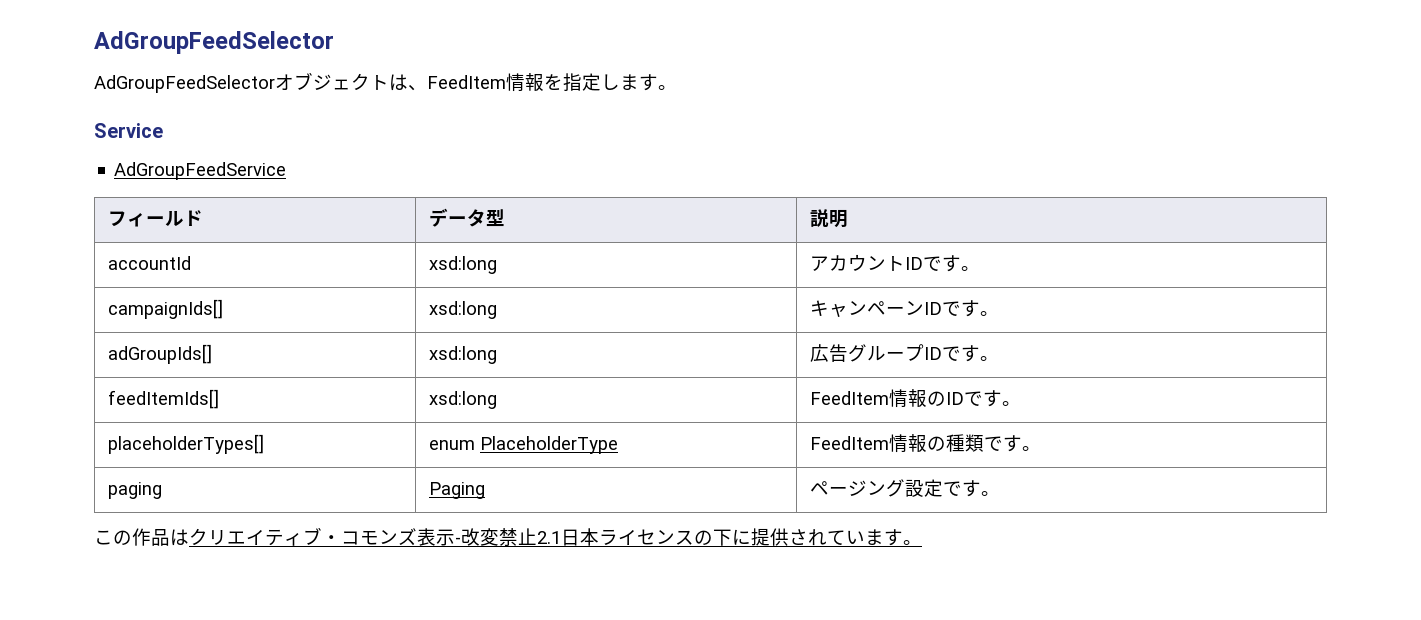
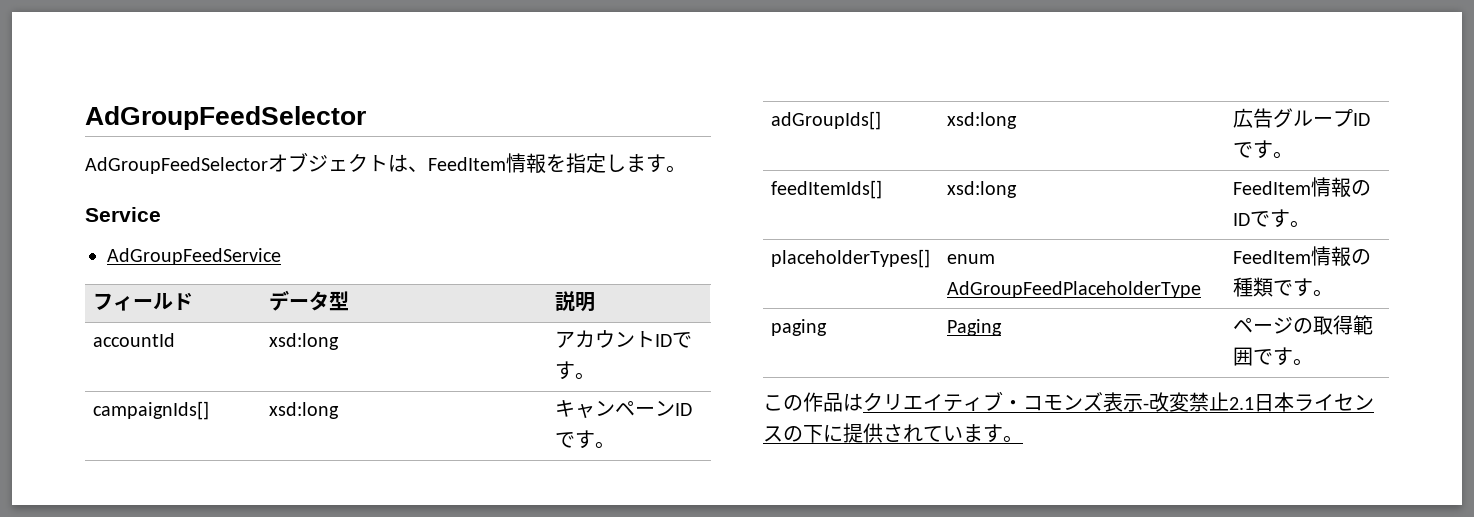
[480,436,619,454] PlaceholderType -> [947,281,1202,298] AdGroupFeedPlaceholderType
[867,479,944,497] ング設定 -> [1293,315,1374,335] [1233,347,1254,366] の取得範囲

